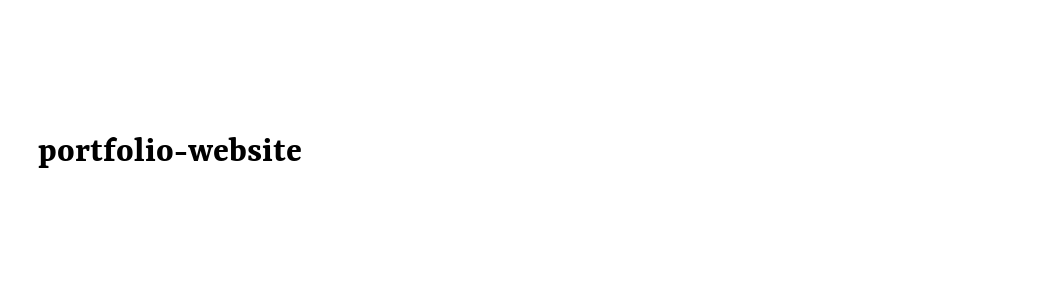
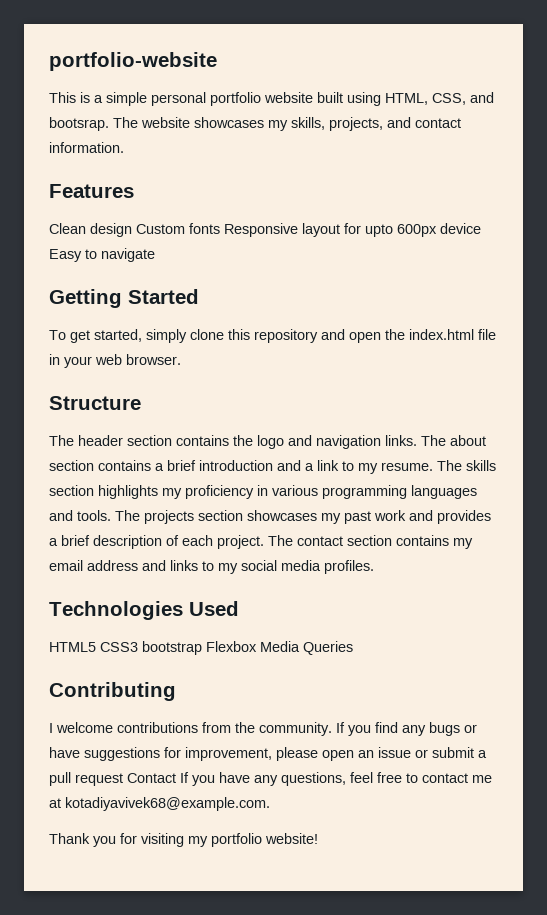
(302, 152) none -> [49,92,494,106] [49,117,461,131] [49,142,124,153] [49,184,134,198] [49,223,481,237] [49,248,155,262] [49,289,199,308] [49,329,496,343] [49,354,181,368] [49,396,141,410] [49,435,486,449] [49,460,496,474] [49,485,477,499] [49,510,491,524] [49,535,473,549] [49,560,374,574] [49,601,239,620] [49,641,353,655] [49,682,176,701] [49,722,477,736] [49,747,487,761] [49,772,492,786] [49,797,270,811] [49,833,318,847] // This is a simple personal portfolio website built using HTML, CSS, and bootsrap. The website showcases my skills, projects, and contact information. // Features // Clean design Custom fonts Responsive layout for upto 600px device Easy to navigate // Getting Started // To get started, simply clone this repository and open the index.html file in your web browser. // Structure // The header section contains the logo and navigation links. The about section contains a brief introduction and a link to my resume. The skills section highlights my proficiency in various programming languages and tools. The projects section showcases my past work and provides a brief description of each project. The contact section contains my email address and links to my social media profiles. // Technologies Used // HTML5 CSS3 bootstrap Flexbox Media Queries // Contributing // I welcome contributions from the community. If you find any bugs or have suggestions for improvement, please open an issue or submit a pull request Contact If you have any questions, feel free to contact me at kotadiyavivek68@example.com. // Thank you for visiting my portfolio website!

